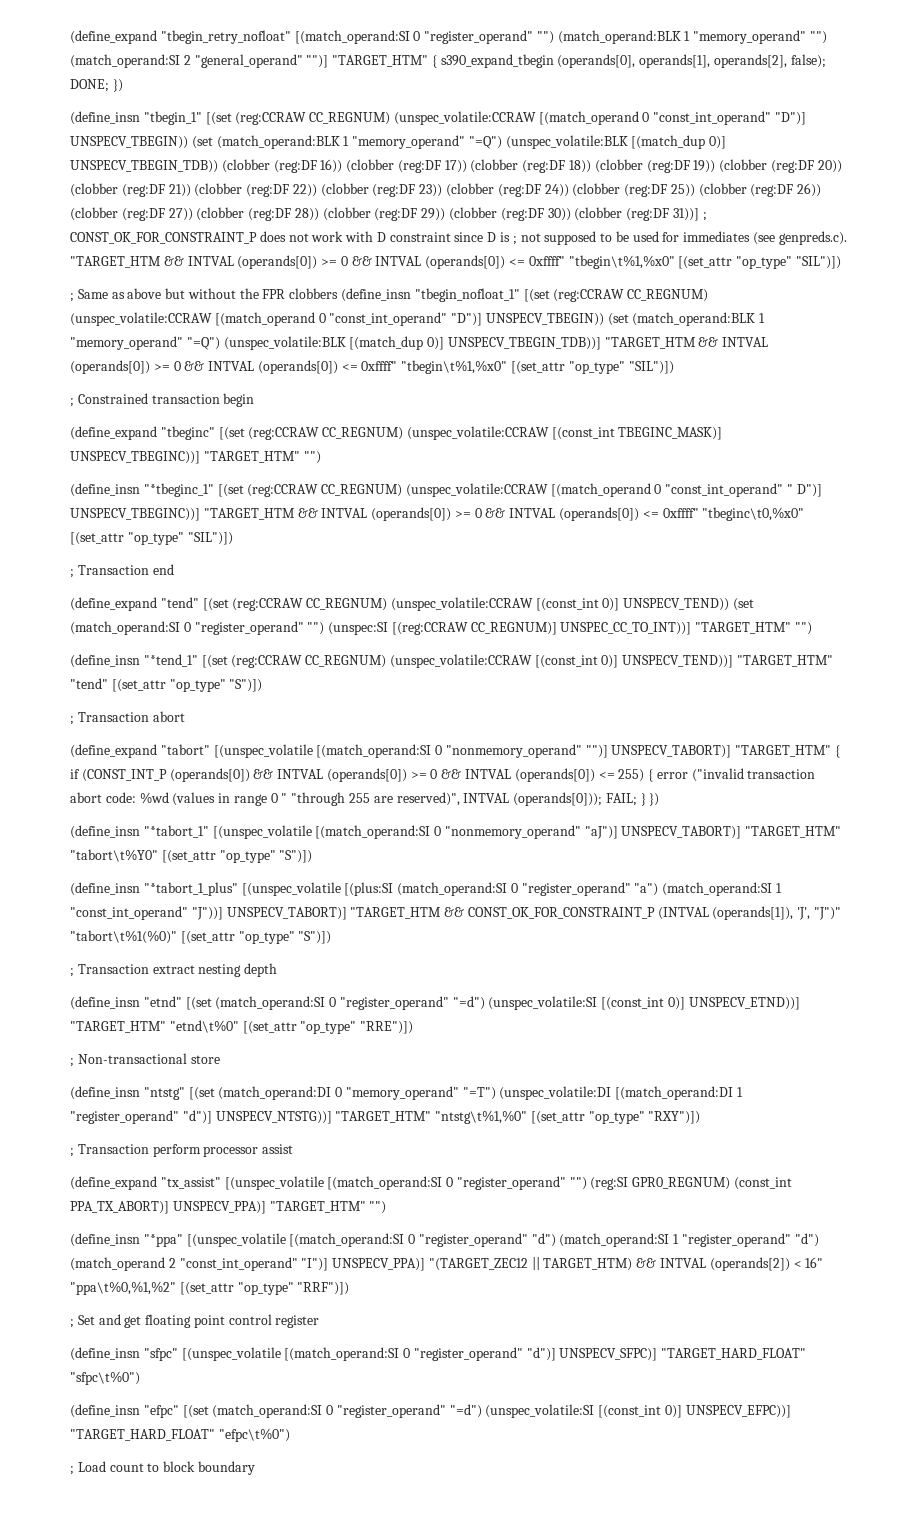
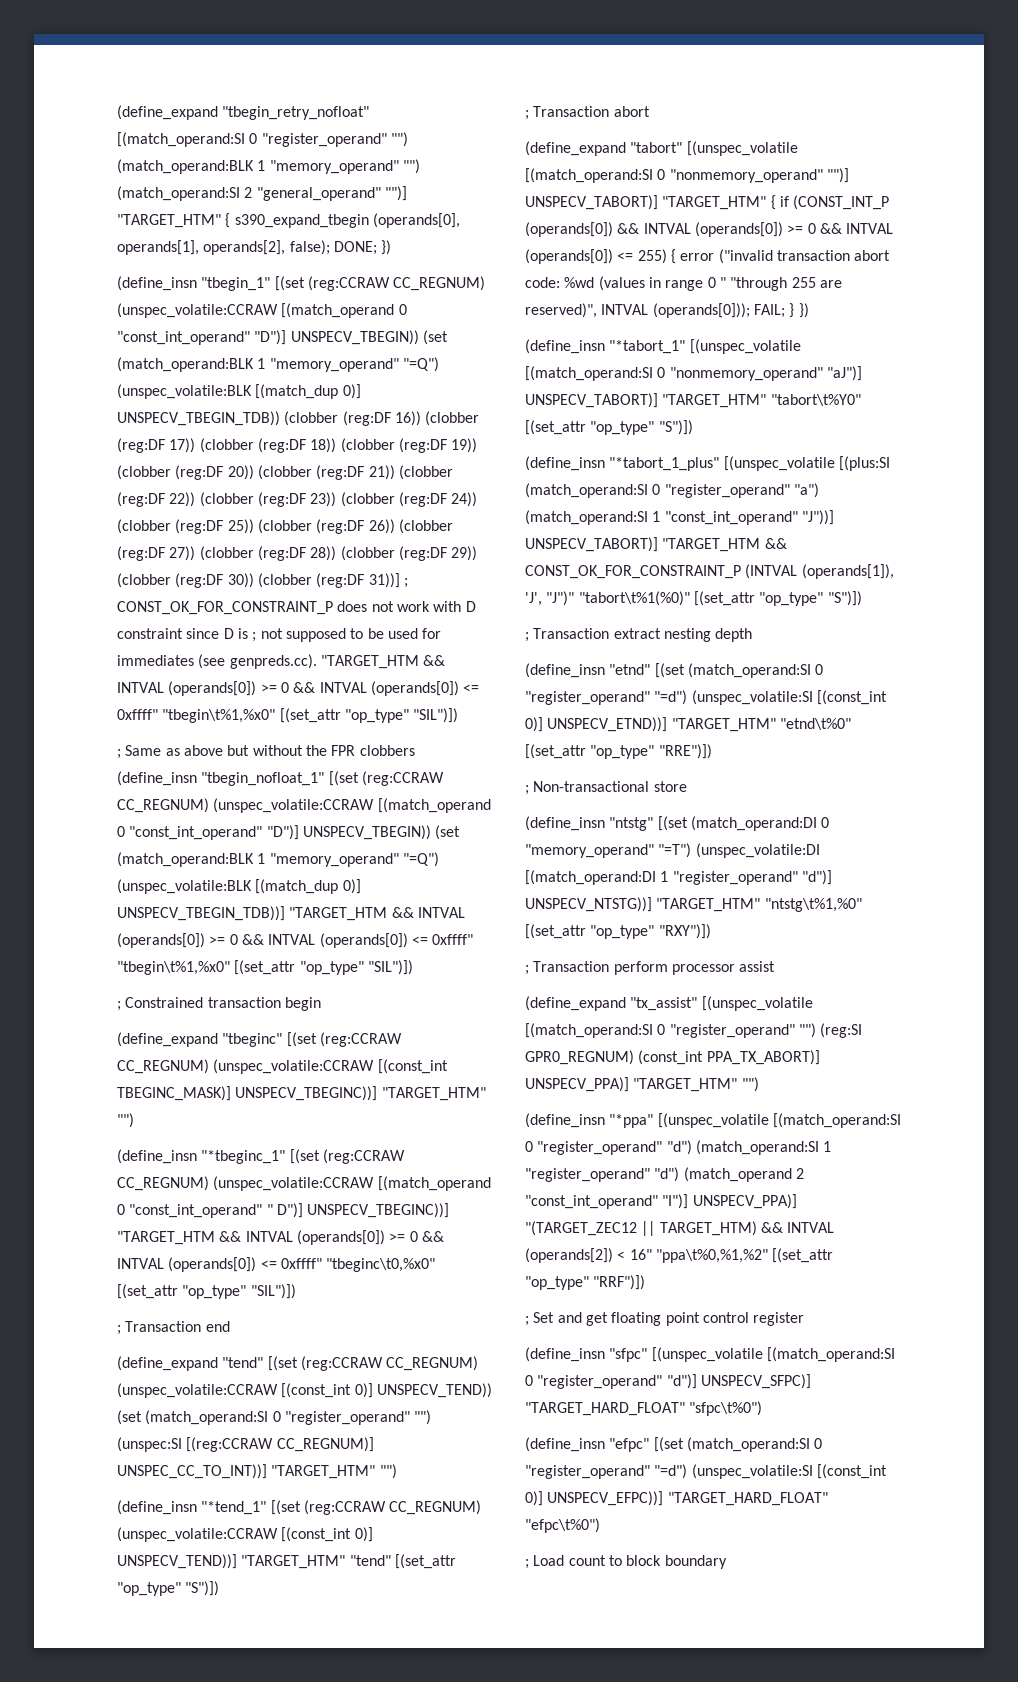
[778,231,847,245] genpreds.c). -> [229,654,317,669] genpreds.cc).

